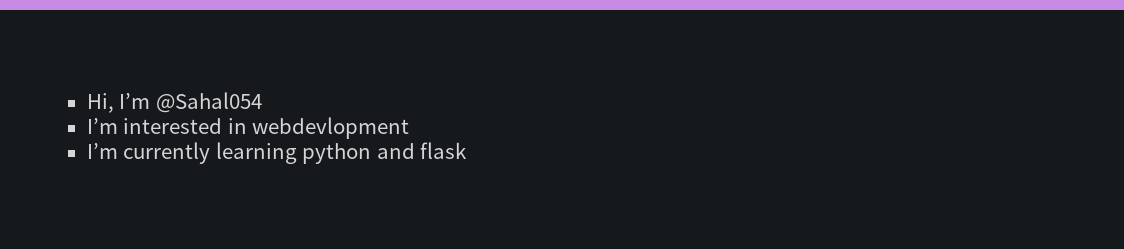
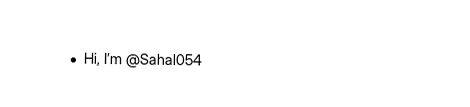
[86,117,410,139] [86,142,468,164] // I’m interested in webdevlopment // I’m currently learning python and flask -> (202, 61) none

